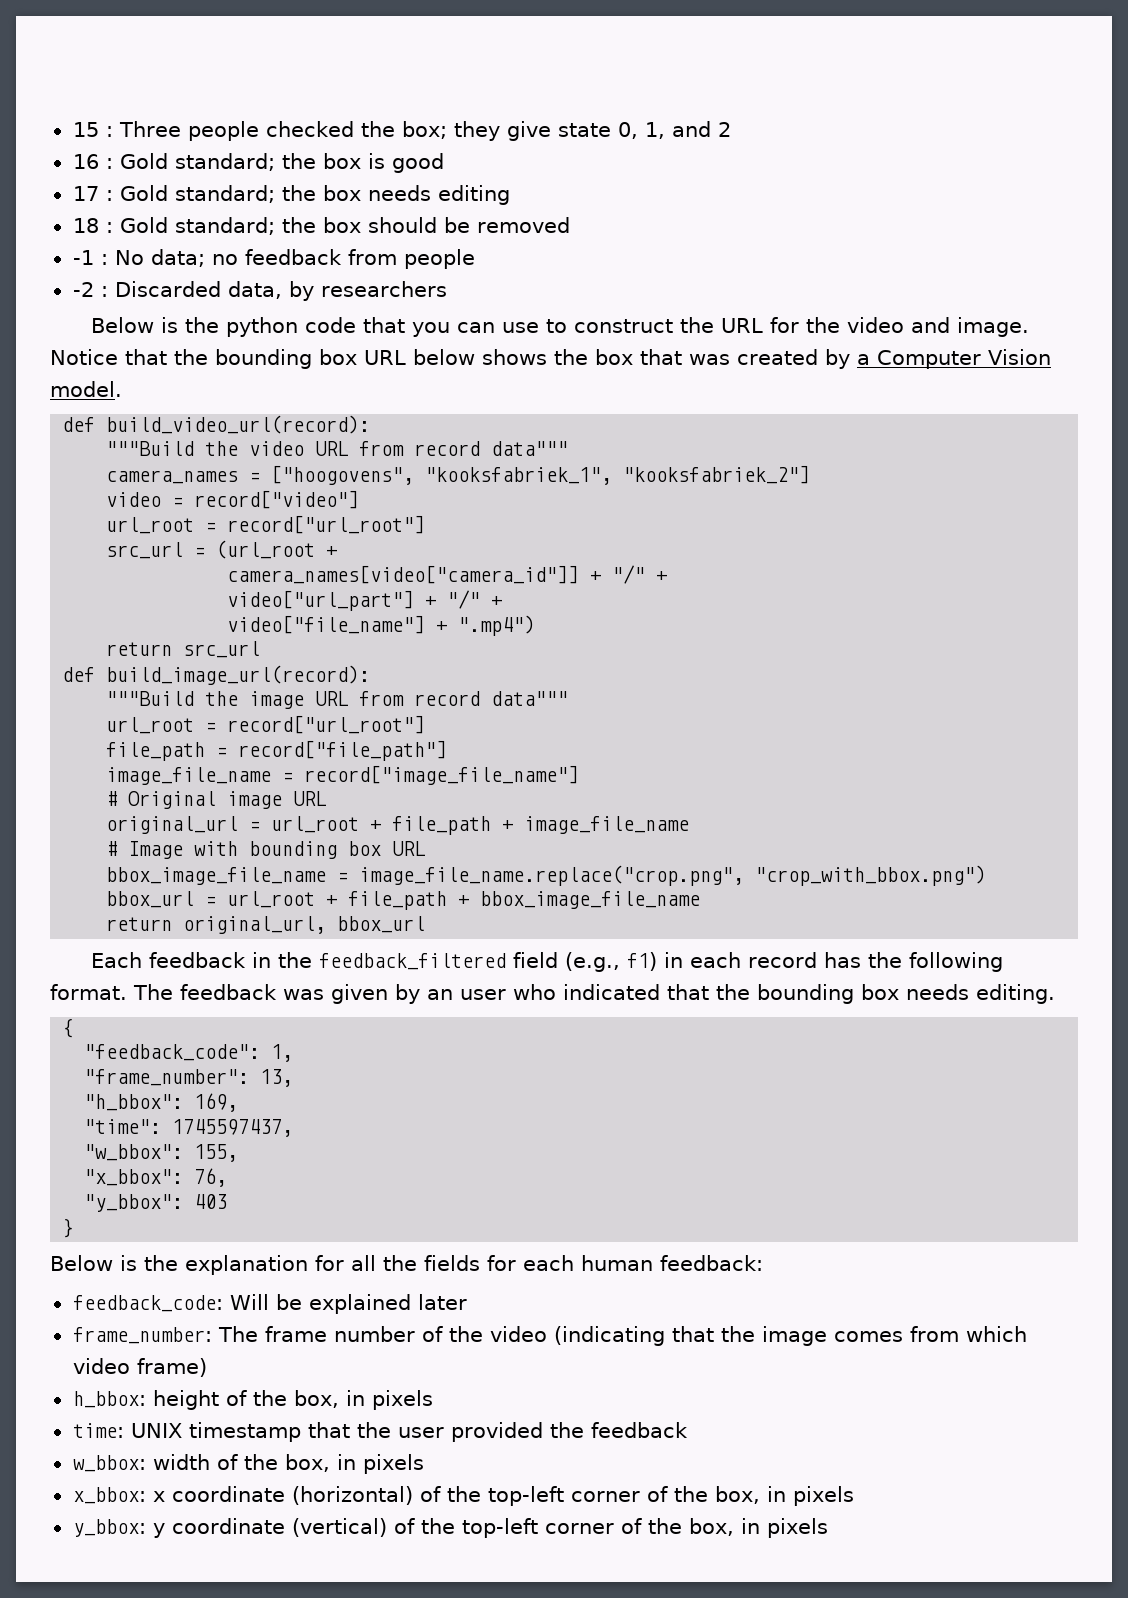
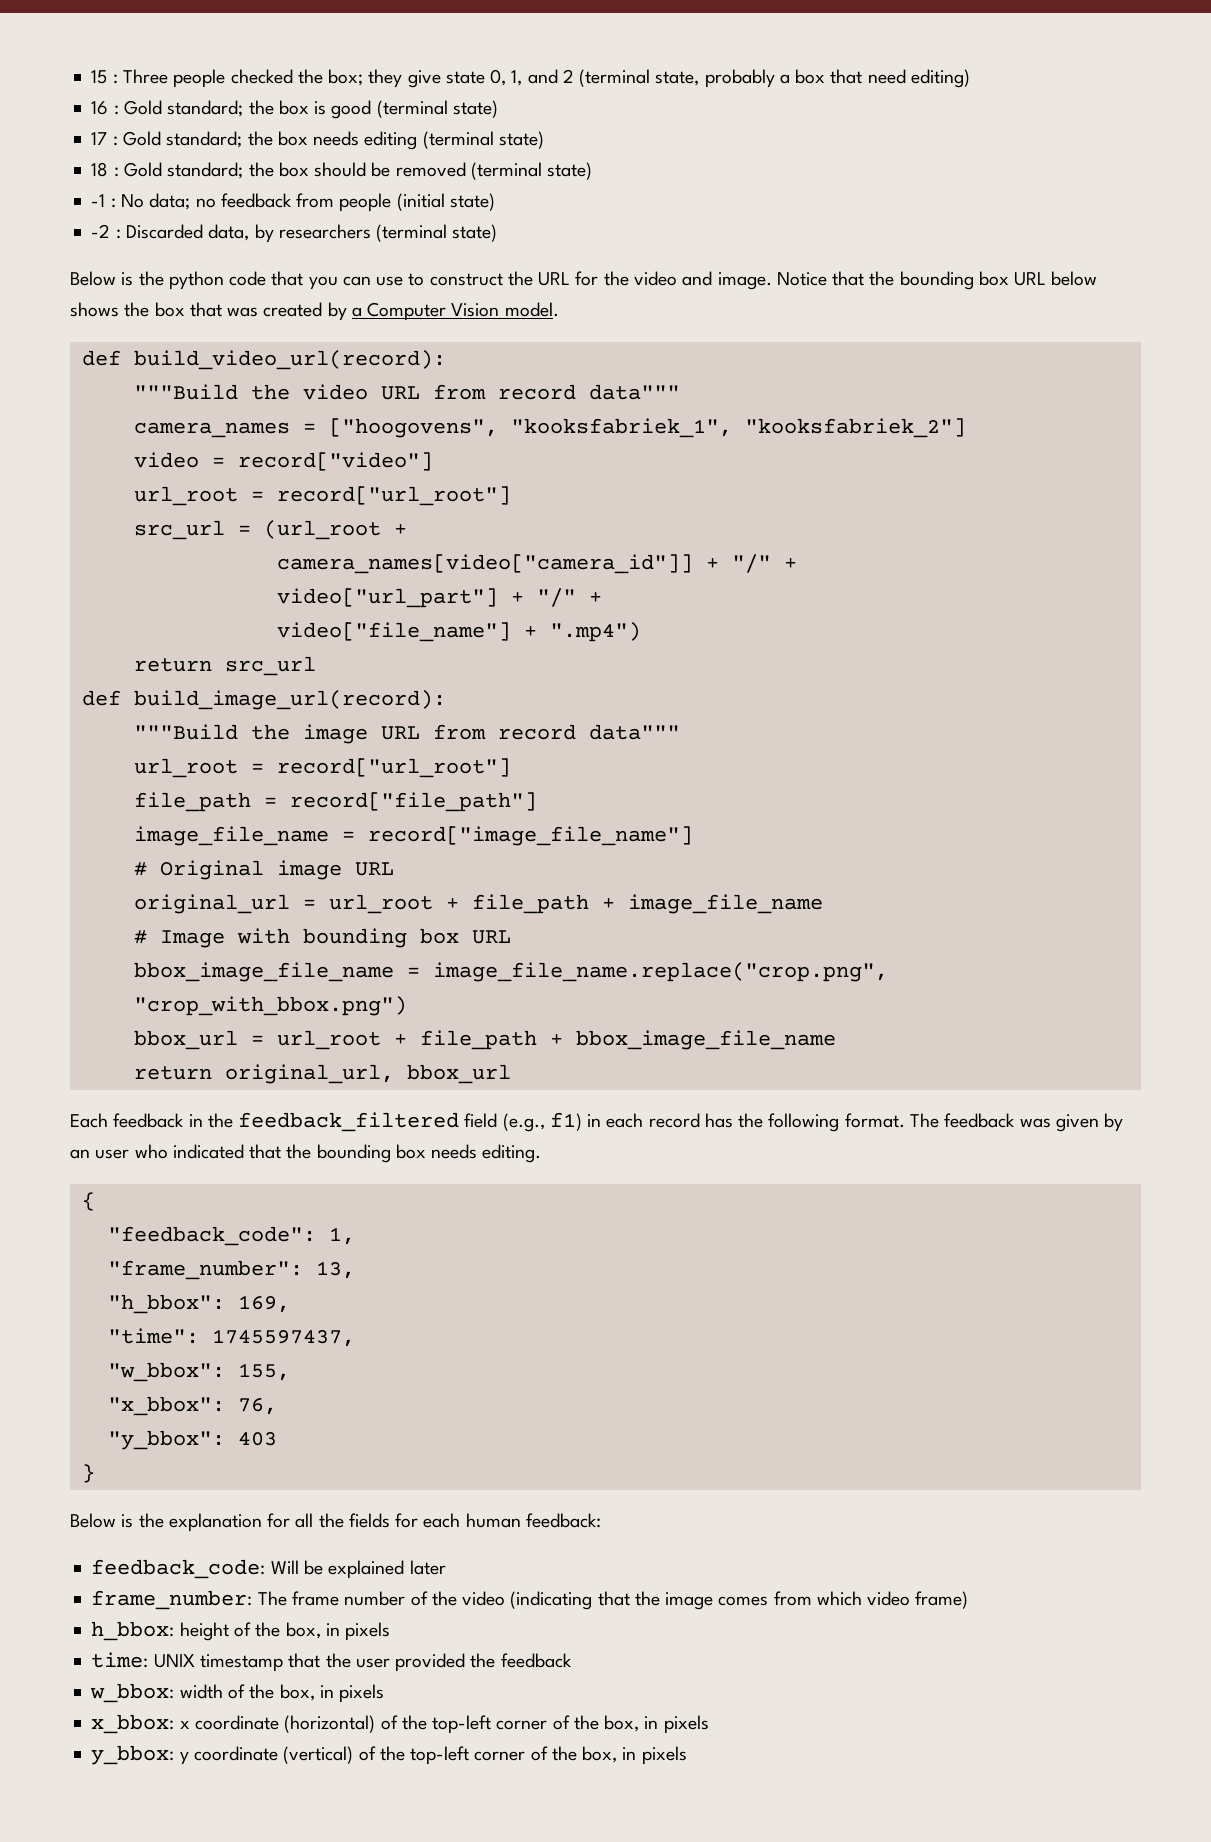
(731, 129) none -> [579,69,971,88] (terminal state, probably a box that need editing)
(444, 163) none -> [376,100,498,118] (terminal state)
(510, 195) none -> [422,131,544,149] (terminal state)
(570, 225) none -> [470,162,593,180] (terminal state)
(475, 259) none -> [396,193,495,211] (initial state)
(447, 289) none -> [376,224,498,242] (terminal state)

